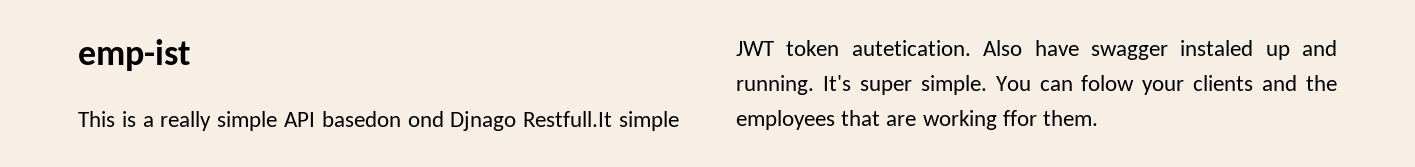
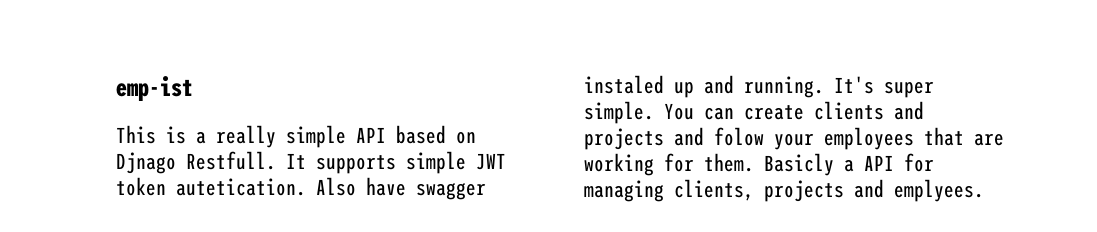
[321,111,613,131] basedon ond Djnago Restfull.It -> [396,125,476,144] [116,151,396,174] based on Djnago Restfull. It supports
[1081,75,1337,95] [736,110,1099,130] folow your clients and the employees that are working ffor them. -> [744,101,924,120] [584,127,1004,150] [584,153,934,176] [584,179,984,202] create clients and projects and folow your employees that are working for them. Basicly a API for managing clients, projects and emplyees.

